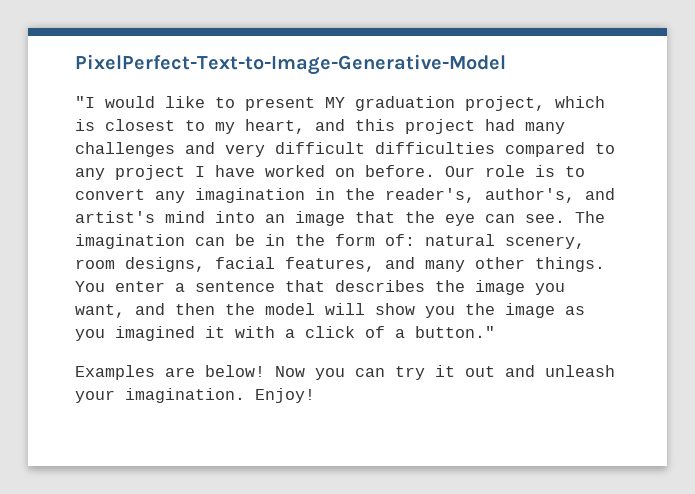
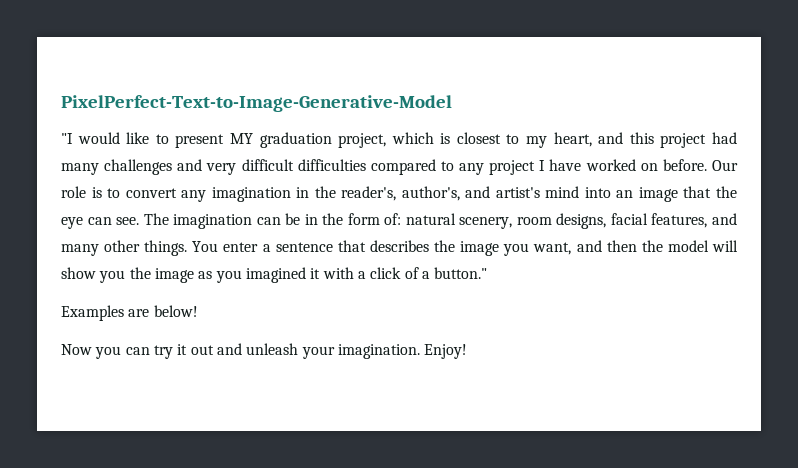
(265, 371) none -> (198, 311) //

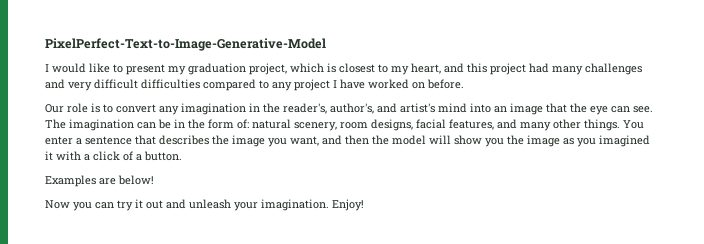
[61,133,73,144] "I -> [45,64,49,72] I
[229,133,253,144] MY -> [168,66,186,75] my
(707, 165) none -> (464, 84) //
[434,267,488,279] button." -> [144,151,182,161] button.

